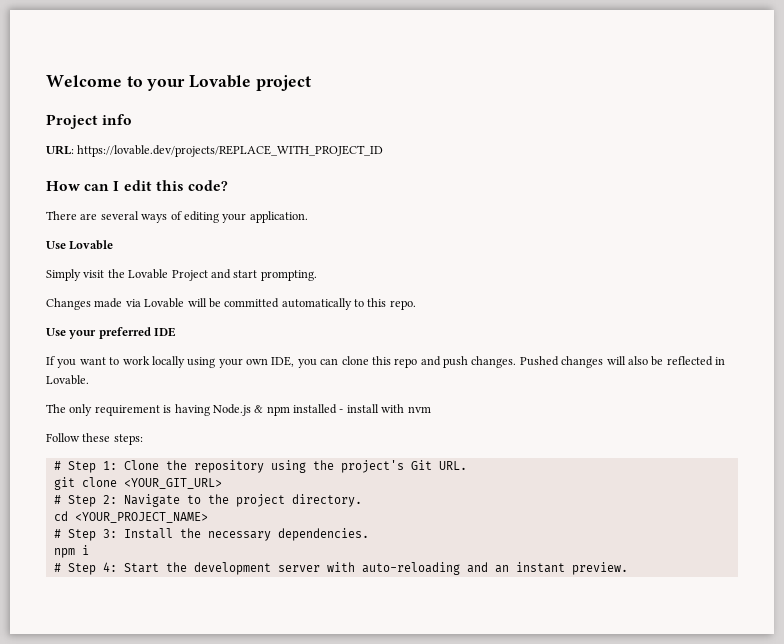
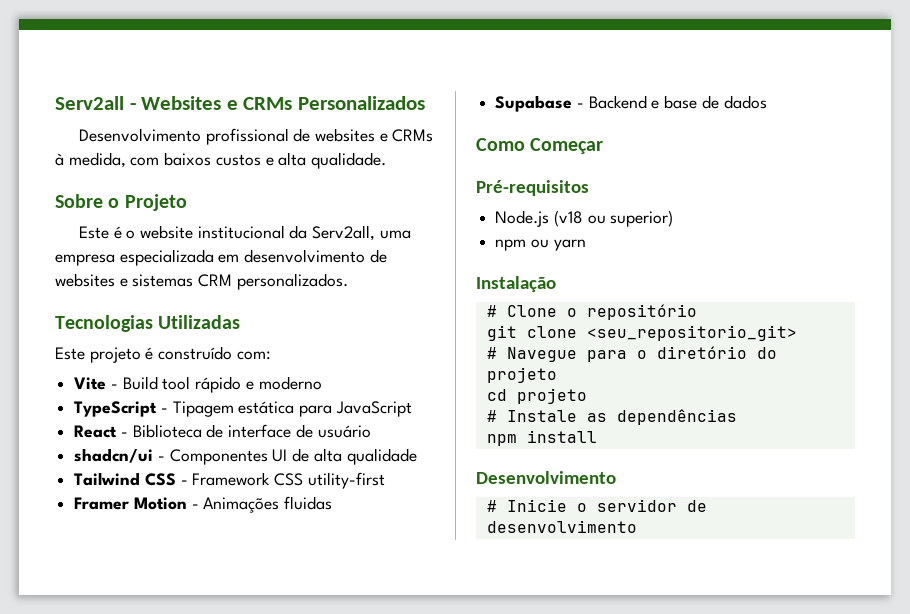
[46,75,311,91] [46,114,133,129] [46,145,384,157] [46,180,228,191] [46,211,308,223] [46,240,114,250] [46,269,317,281] [46,298,416,310] [46,327,177,339] [46,356,725,368] [46,375,89,385] [46,404,431,416] [46,433,143,445] [53,460,467,473] Welcome to your Lovable project // Project info // URL: https://lovable.dev/projects/REPLACE_WITH_PROJECT_ID // How can I edit this code? // There are several ways of editing your application. // Use Lovable // Simply visit the Lovable Project and start prompting. // Changes made via Lovable will be committed automatically to this repo. // Use your preferred IDE // If you want to work locally using your own IDE, you can clone this repo and push changes. Pushed changes will also be reflected in Lovable. // The only requirement is having Node.js & npm installed - install with nvm // Follow these steps: // # Step 1: Clone the repository using the project's Git URL. -> [55,96,425,110] [78,128,434,145] [55,152,387,169] [55,194,187,211] [78,225,411,241] [55,249,387,266] [55,273,348,290] [55,315,241,332] [55,346,271,363] [74,376,322,393] [74,401,412,417] [74,424,371,438] [74,448,417,465] [74,472,385,489] [74,496,333,513] [495,95,767,112] [476,138,604,154] [476,180,589,196] [495,210,674,227] [495,239,586,251] [476,276,556,292] [486,304,697,320] Serv2all - Websites e CRMs Personalizados // Desenvolvimento profissional de websites e CRMs à medida, com baixos custos e alta qualidade. // Sobre o Projeto // Este é o website institucional da Serv2all, uma empresa especializada em desenvolvimento de websites e sistemas CRM personalizados. // Tecnologias Utilizadas // Este projeto é construído com: // Vite - Build tool rápido e moderno // TypeScript - Tipagem estática para JavaScript // React - Biblioteca de interface de usuário // shadcn/ui - Componentes UI de alta qualidade // Tailwind CSS - Framework CSS utility-first // Framer Motion - Animações fluidas // Supabase - Backend e base de dados // Como Começar // Pré-requisitos // Node.js (v18 ou superior) // npm ou yarn // Instalação // # Clone o repositório
[123,478,222,489] [53,494,362,507] <YOUR_GIT_URL> // # Step 2: Navigate to the project directory. -> [586,325,797,341] [486,346,777,362] [486,367,557,383] <seu_repositorio_git> // # Navegue para o diretório do projeto
[74,512,208,523] [53,528,369,541] [53,545,89,558] [53,562,628,575] <YOUR_PROJECT_NAME> // # Step 3: Install the necessary dependencies. // npm i // # Step 4: Start the development server with auto-reloading and an instant preview. -> [516,388,587,404] [486,409,737,425] [486,430,597,446] [476,471,616,484] [486,499,707,512] [486,520,637,533] projeto // # Instale as dependências // npm install // Desenvolvimento // # Inicie o servidor de desenvolvimento

